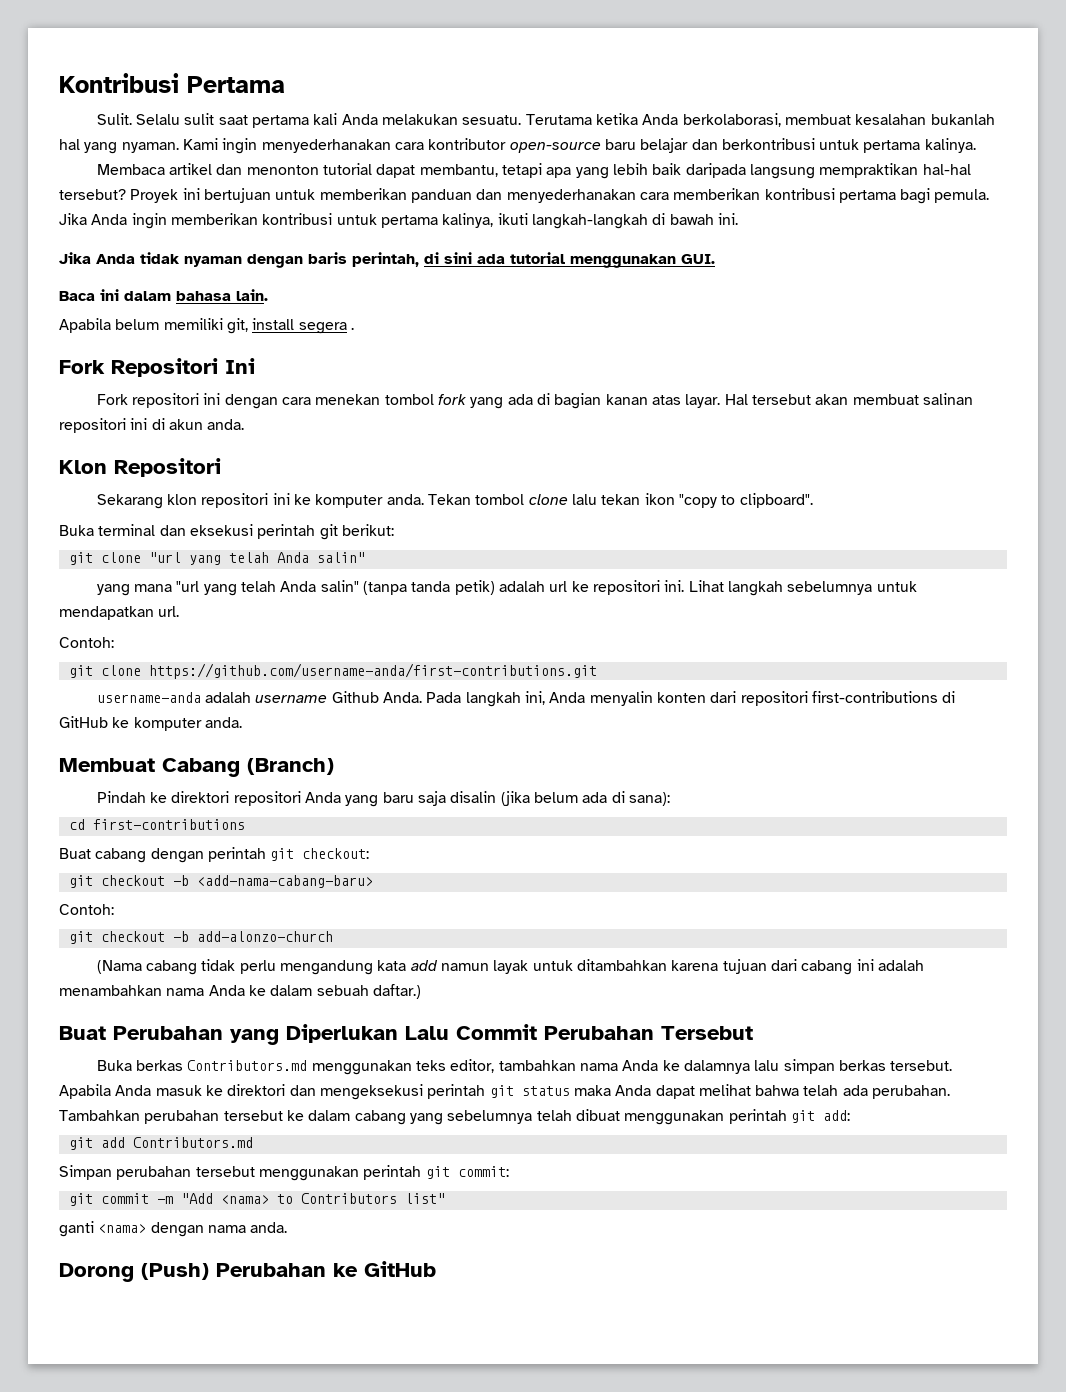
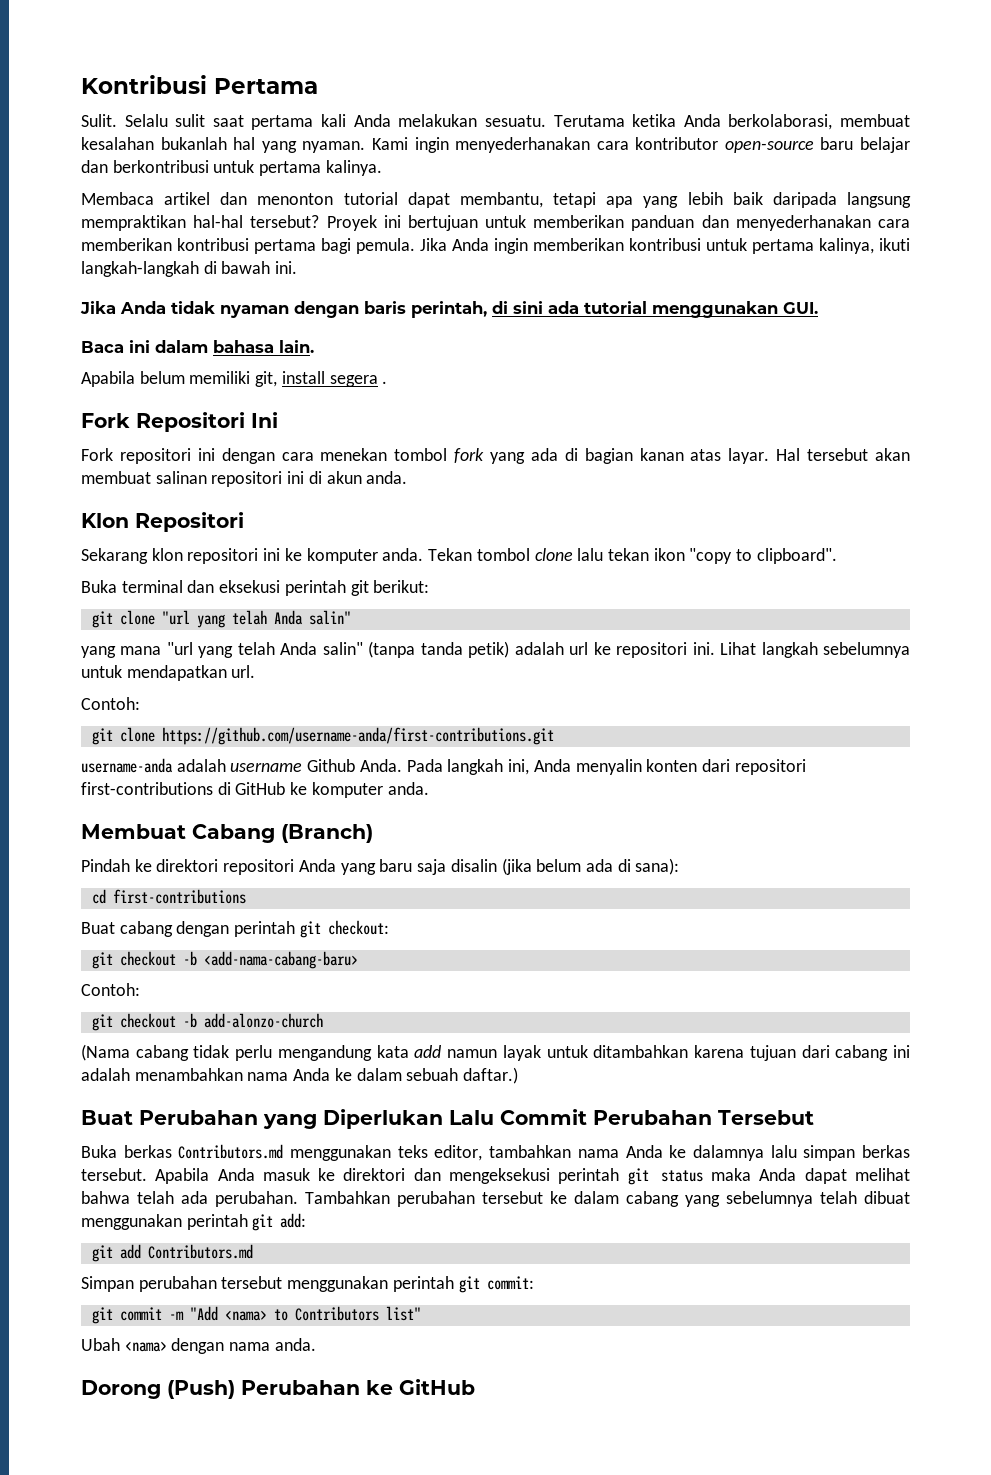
[59,1221,94,1237] ganti -> [81,1338,120,1351] Ubah

